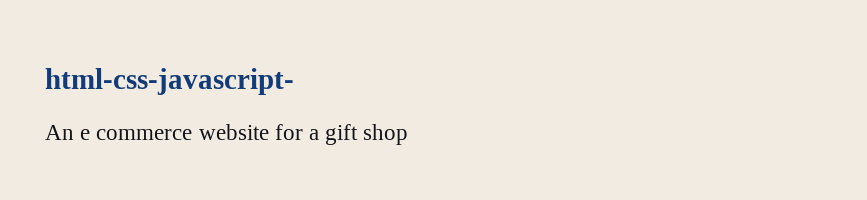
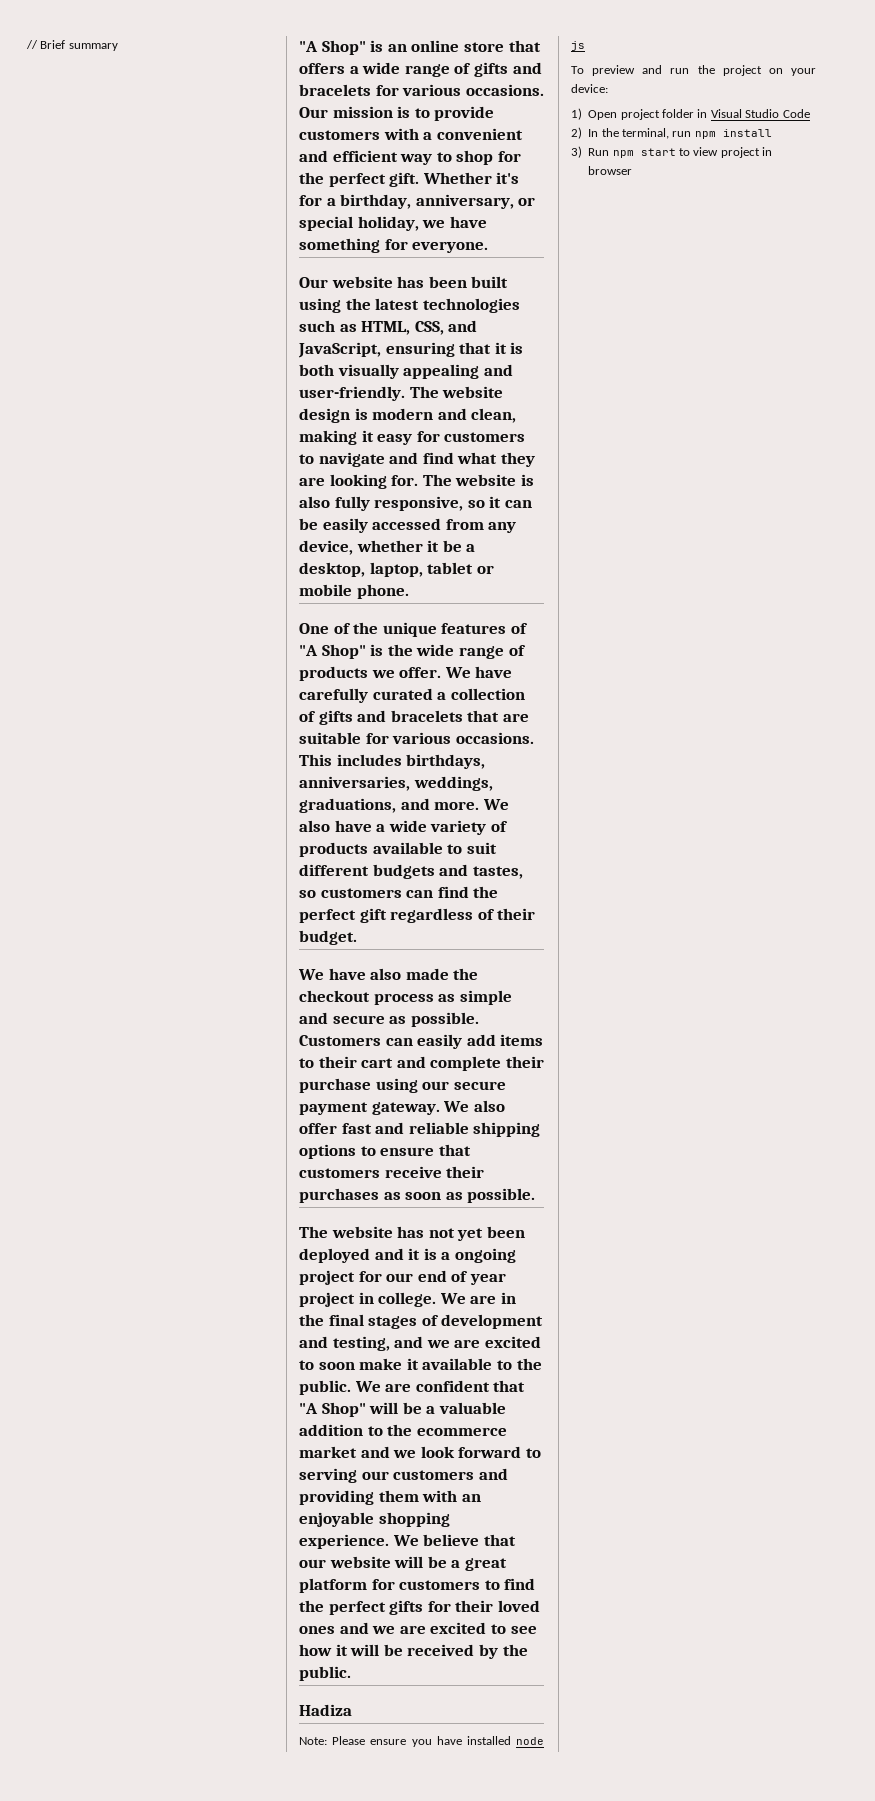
[45,68,294,95] [45,124,409,145] html-css-javascript- // An e commerce website for a gift shop -> [26,40,118,51] [299,40,541,55] [299,62,542,77] [299,84,544,96] [299,106,495,121] [299,128,523,140] [299,150,521,165] [299,172,520,187] [299,194,536,209] [299,216,487,231] [299,238,489,253] [299,276,509,288] [299,298,520,313] [299,320,478,335] [298,342,524,358] [299,364,513,379] [299,386,504,401] [299,408,517,423] [299,430,526,445] [299,452,535,467] [299,474,534,489] [299,496,532,511] [299,518,517,533] [299,540,476,555] [299,562,494,577] [299,584,409,599] [299,622,528,637] [299,644,526,659] [299,666,513,681] [299,688,525,703] [299,710,529,725] [299,732,534,744] [299,754,486,769] [299,776,493,791] [299,798,509,813] [299,820,508,835] [299,842,497,857] [299,864,523,879] [299,886,499,898] [299,908,536,923] [299,930,357,945] [298,968,479,980] [299,990,512,1005] [299,1012,479,1027] [299,1034,544,1049] [299,1056,544,1071] [299,1078,506,1093] [299,1100,505,1115] [299,1122,541,1137] [299,1144,471,1159] [299,1166,485,1178] [299,1188,536,1203] [299,1226,525,1241] [299,1248,516,1263] [299,1270,506,1285] [299,1292,516,1307] [299,1314,544,1329] [299,1336,541,1351] [299,1358,542,1370] [299,1380,526,1395] [299,1402,506,1417] [299,1424,507,1436] [299,1446,541,1458] [299,1468,508,1483] [299,1490,481,1505] [299,1512,450,1527] [299,1534,516,1549] [299,1556,507,1571] [299,1578,536,1593] [299,1600,540,1615] [299,1622,537,1634] [299,1644,528,1659] [299,1666,351,1681] [299,1704,352,1716] [299,1736,544,1747] [571,41,585,51] [571,65,816,76] [571,84,608,93] [571,108,810,120] [571,127,772,139] [571,146,773,158] [588,166,633,175] // Brief summary // "A Shop" is an online store that offers a wide range of gifts and bracelets for various occasions. Our mission is to provide customers with a convenient and efficient way to shop for the perfect gift. Whether it's for a birthday, anniversary, or special holiday, we have something for everyone. // Our website has been built using the latest technologies such as HTML, CSS, and JavaScript, ensuring that it is both visually appealing and user-friendly. The website design is modern and clean, making it easy for customers to navigate and find what they are looking for. The website is also fully responsive, so it can be easily accessed from any device, whether it be a desktop, laptop, tablet or mobile phone. // One of the unique features of "A Shop" is the wide range of products we offer. We have carefully curated a collection of gifts and bracelets that are suitable for various occasions. This includes birthdays, anniversaries, weddings, graduations, and more. We also have a wide variety of products available to suit different budgets and tastes, so customers can find the perfect gift regardless of their budget. // We have also made the checkout process as simple and secure as possible. Customers can easily add items to their cart and complete their purchase using our secure payment gateway. We also offer fast and reliable shipping options to ensure that customers receive their purchases as soon as possible. // The website has not yet been deployed and it is a ongoing project for our end of year project in college. We are in the final stages of development and testing, and we are excited to soon make it available to the public. We are confident that "A Shop" will be a valuable addition to the ecommerce market and we look forward to serving our customers and providing them with an enjoyable shopping experience. We believe that our website will be a great platform for customers to find the perfect gifts for their loved ones and we are excited to see how it will be received by the public. // Hadiza // Note: Please ensure you have installed node js // To preview and run the project on your device: // 1) Open project folder in Visual Studio Code // 2) In the terminal, run npm install // 3) Run npm start to view project in browser

